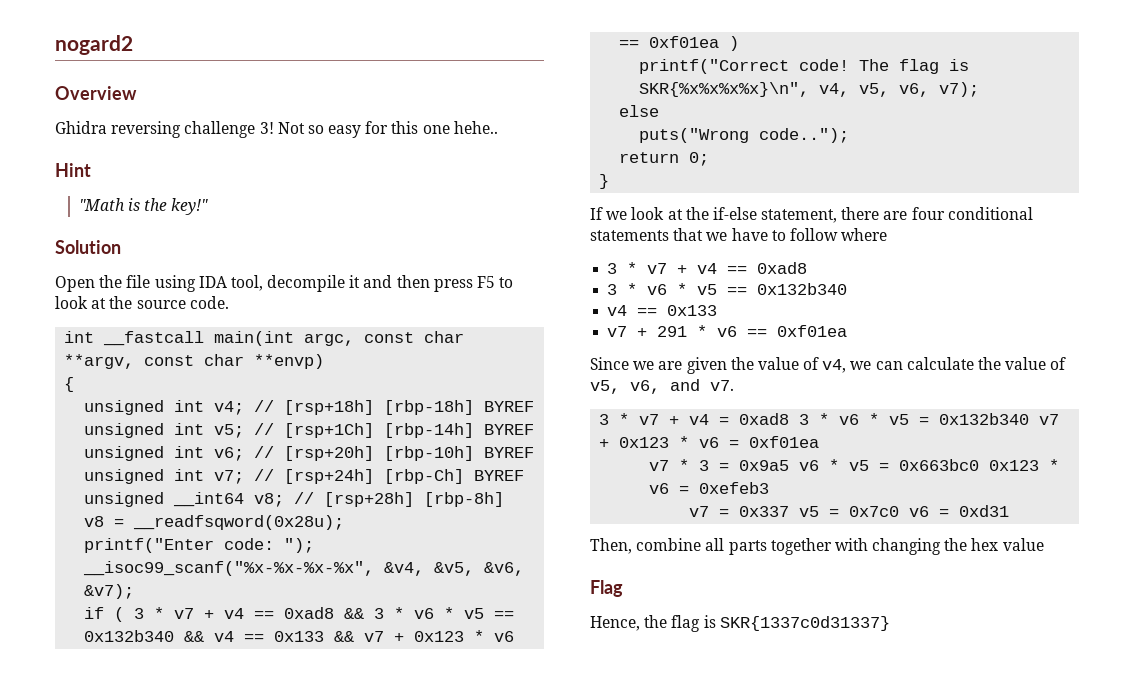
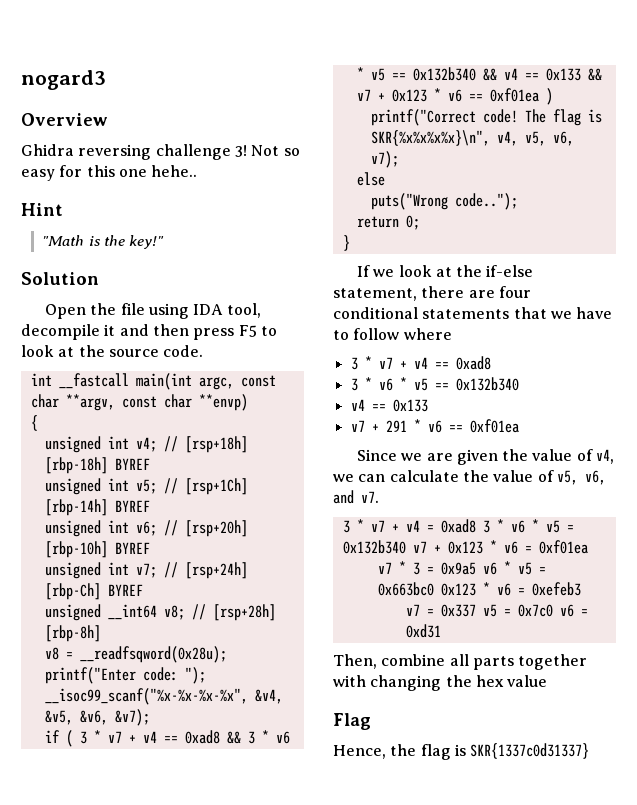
[55,35,133,55] nogard2 -> [21,70,106,90] nogard3

